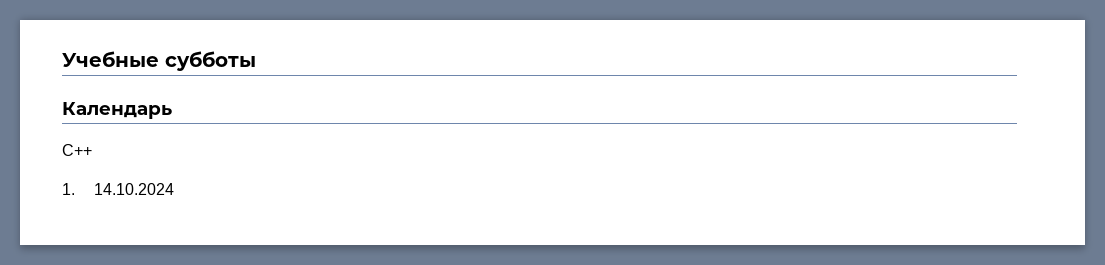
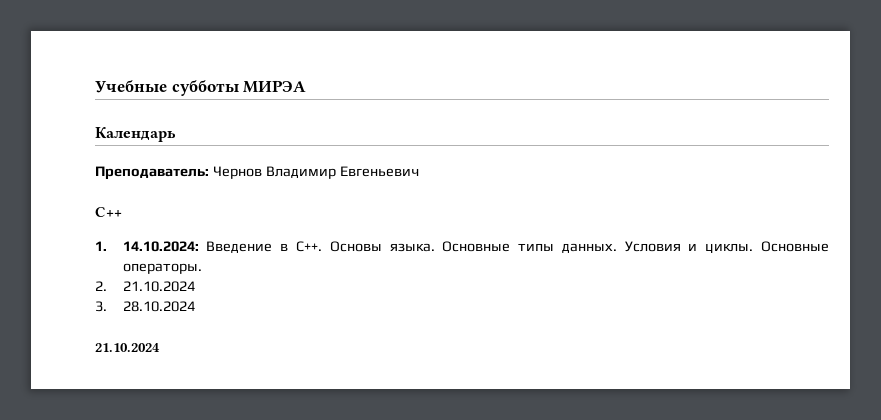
(256, 61) none -> [243,80,307,93] МИРЭА
[62,144,92,156] [62,183,174,195] С++ // 1. 14.10.2024 -> [95,166,419,180] [95,207,122,217] [95,241,829,253] [122,263,202,274] [95,281,195,292] [95,301,195,312] [95,343,160,352] Преподаватель: Чернов Владимир Евгеньевич // С++ // 1. 14.10.2024: Введение в C++. Основы языка. Основные типы данных. Условия и циклы. Основные операторы. // 2. 21.10.2024 // 3. 28.10.2024 // 21.10.2024

